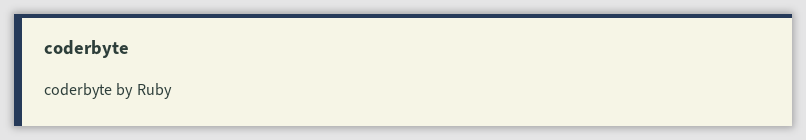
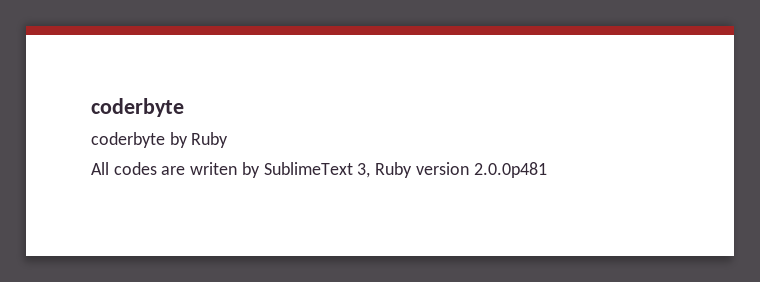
(172, 91) none -> [91,162,547,178] // All codes are writen by SublimeText 3, Ruby version 2.0.0p481

